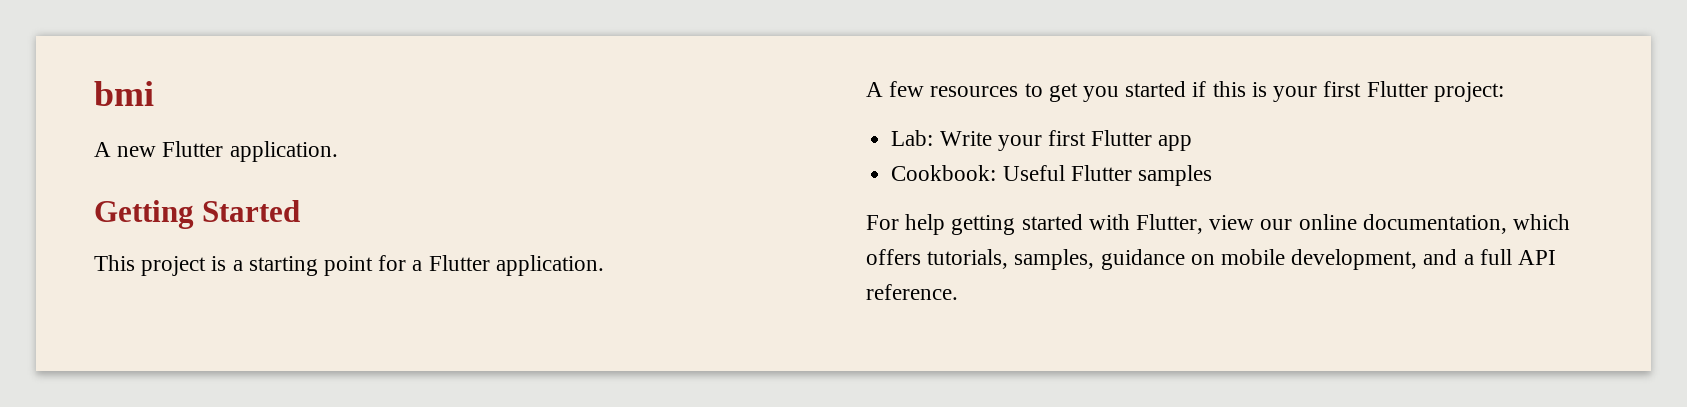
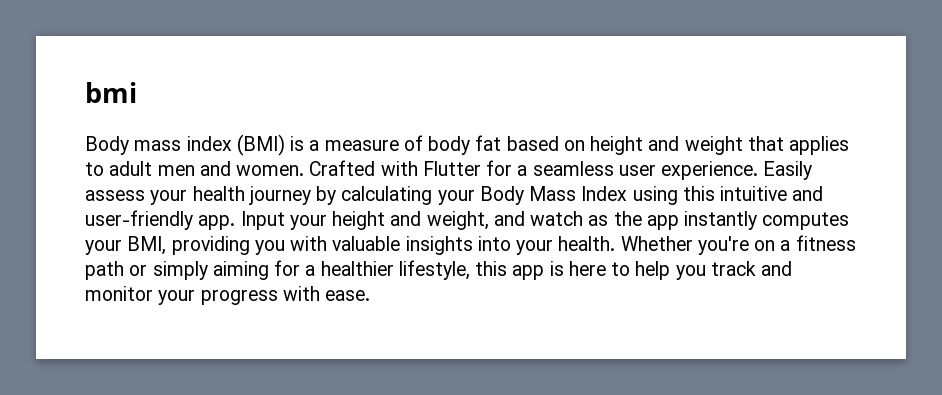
[94,141,338,162] [94,200,301,229] [94,255,604,276] [866,81,1504,102] [891,130,1193,151] [891,165,1212,186] [866,214,1571,235] [866,249,1557,270] [866,284,958,300] A new Flutter application. // Getting Started // This project is a starting point for a Flutter application. // A few resources to get you started if this is your first Flutter project: // Lab: Write your first Flutter app // Cookbook: Useful Flutter samples // For help getting started with Flutter, view our online documentation, which offers tutorials, samples, guidance on mobile development, and a full API reference. -> [85,134,850,156] [85,160,813,180] [85,186,824,205] [85,210,850,230] [85,235,856,255] [85,260,793,280] [85,286,371,305] Body mass index (BMI) is a measure of body fat based on height and weight that applies to adult men and women. Crafted with Flutter for a seamless user experience. Easily assess your health journey by calculating your Body Mass Index using this intuitive and user-friendly app. Input your height and weight, and watch as the app instantly computes your BMI, providing you with valuable insights into your health. Whether you're on a fitness path or simply aiming for a healthier lifestyle, this app is here to help you track and monitor your progress with ease.

